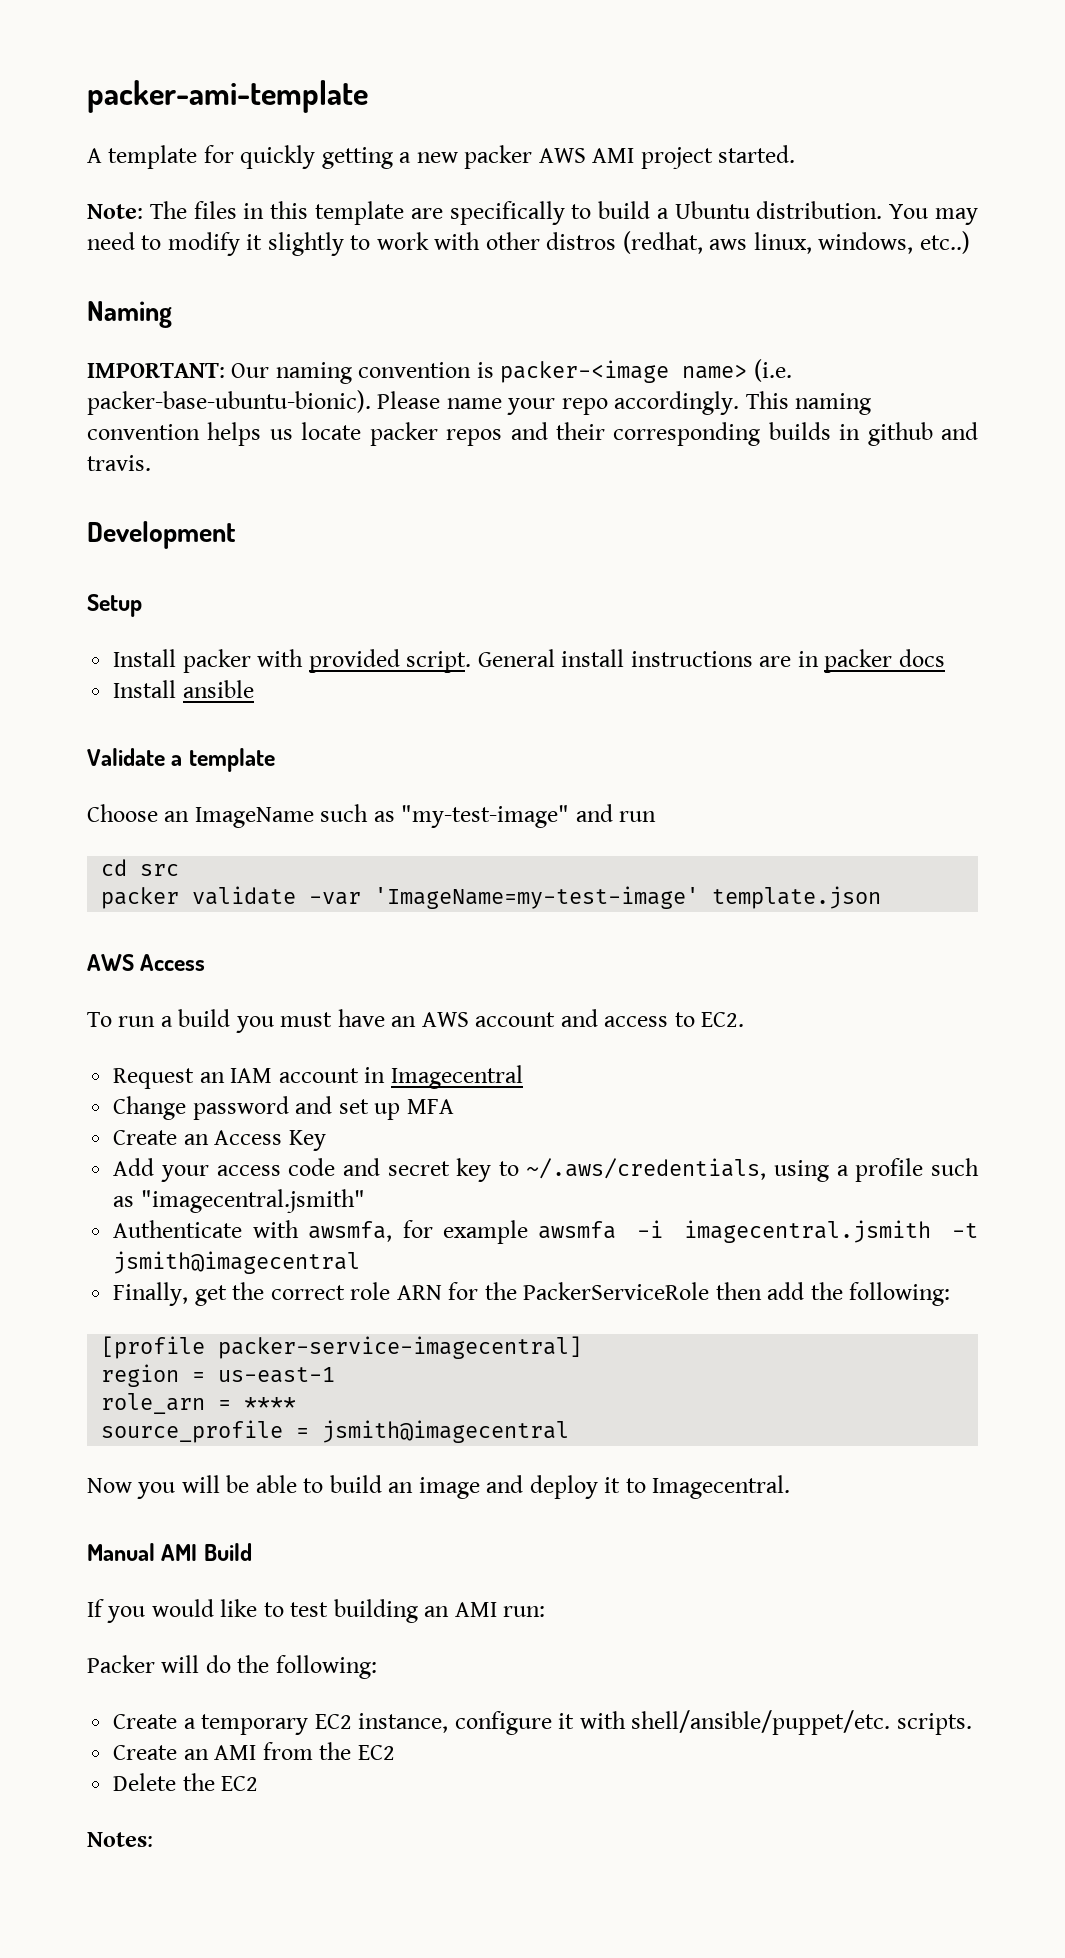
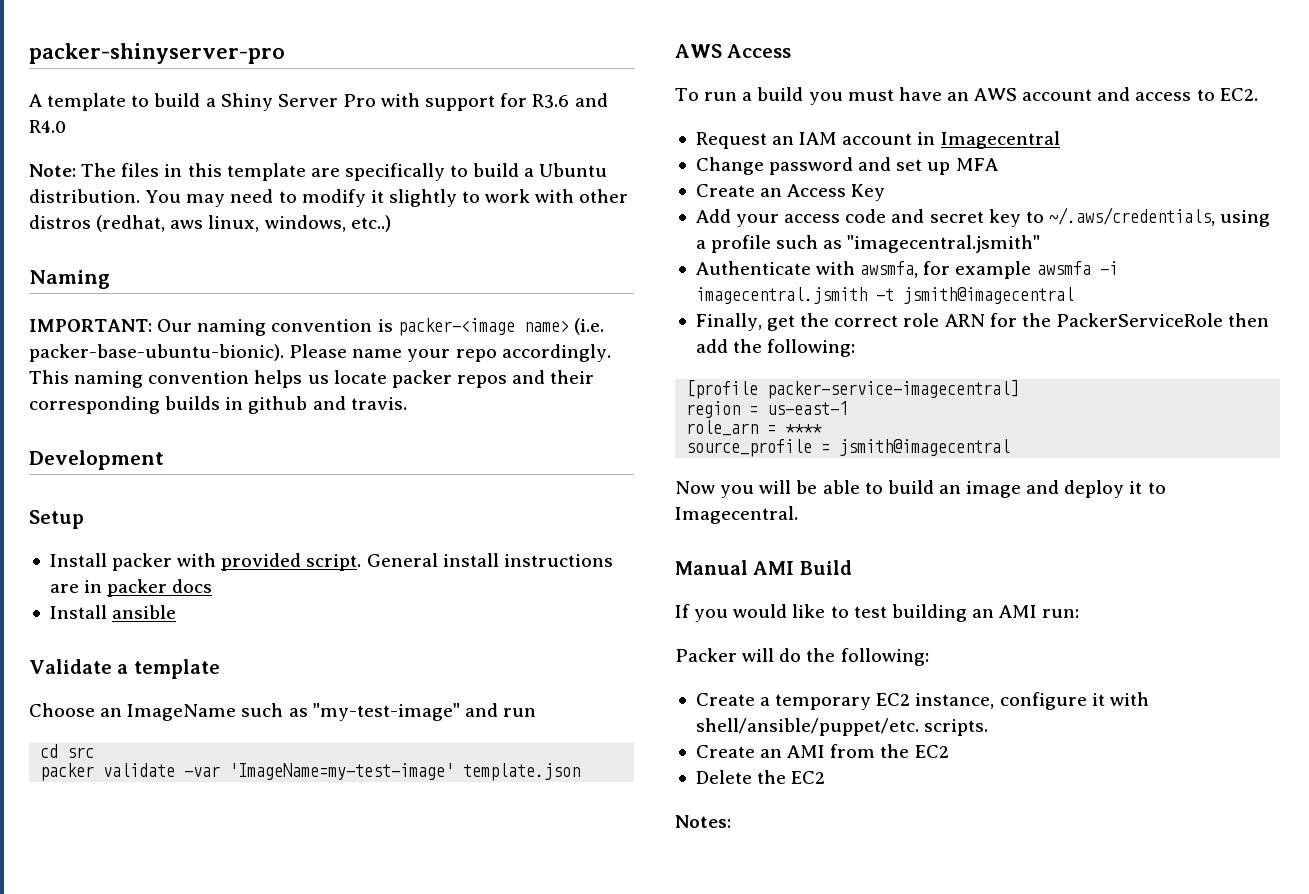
[87,80,368,113] packer-ami-template -> [29,43,285,64] packer-shinyserver-pro
[203,145,796,169] for quickly getting a new packer AWS AMI project started. -> [131,93,608,111] [29,120,66,133] to build a Shiny Server Pro with support for R3.6 and R4.0

